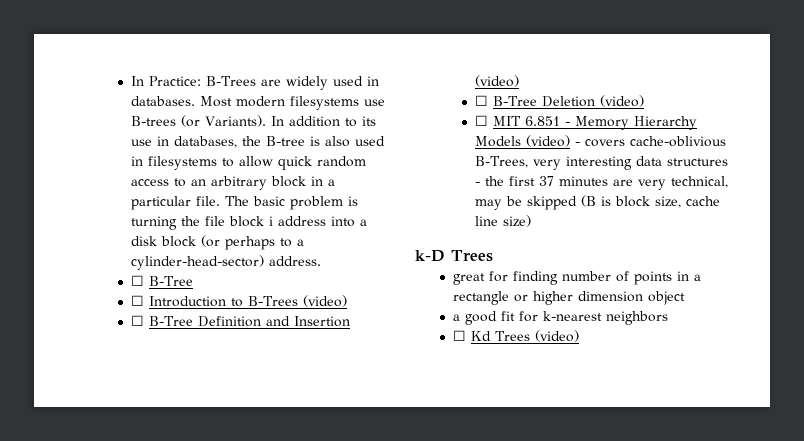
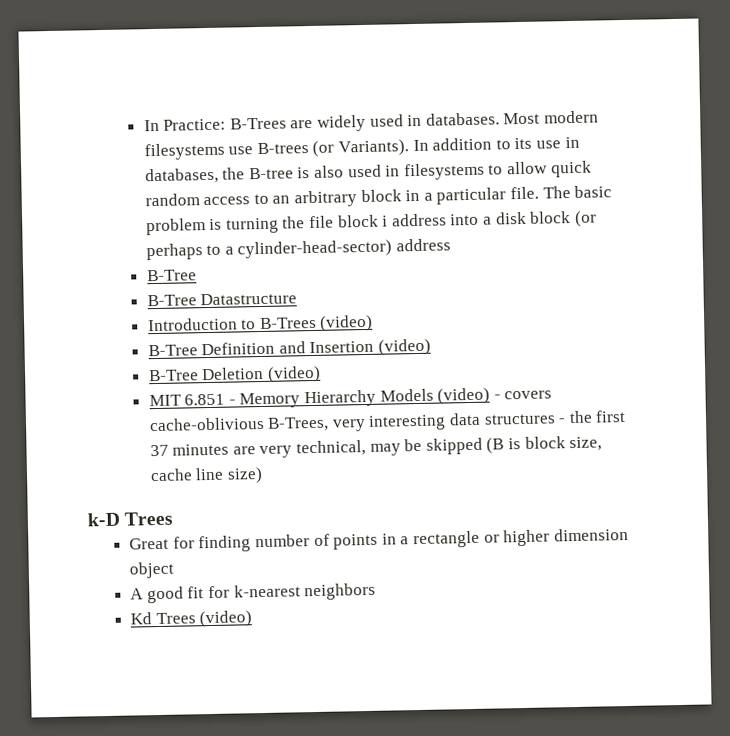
[268,256,321,266] [130,275,144,286] address. // ☐ -> [396,238,452,252] address //
[130,295,144,306] ☐ -> [146,292,298,307] B-Tree Datastructure //
[130,315,144,326] ☐ -> (374, 323) none
[474,95,488,106] ☐ -> (432, 347) none
[474,115,488,126] ☐ -> (321, 374) none
[452,273,485,285] great -> [129,537,170,550] Great
[452,314,460,321] a -> [130,588,145,600] A
[452,330,466,341] ☐ -> (377, 591) none

